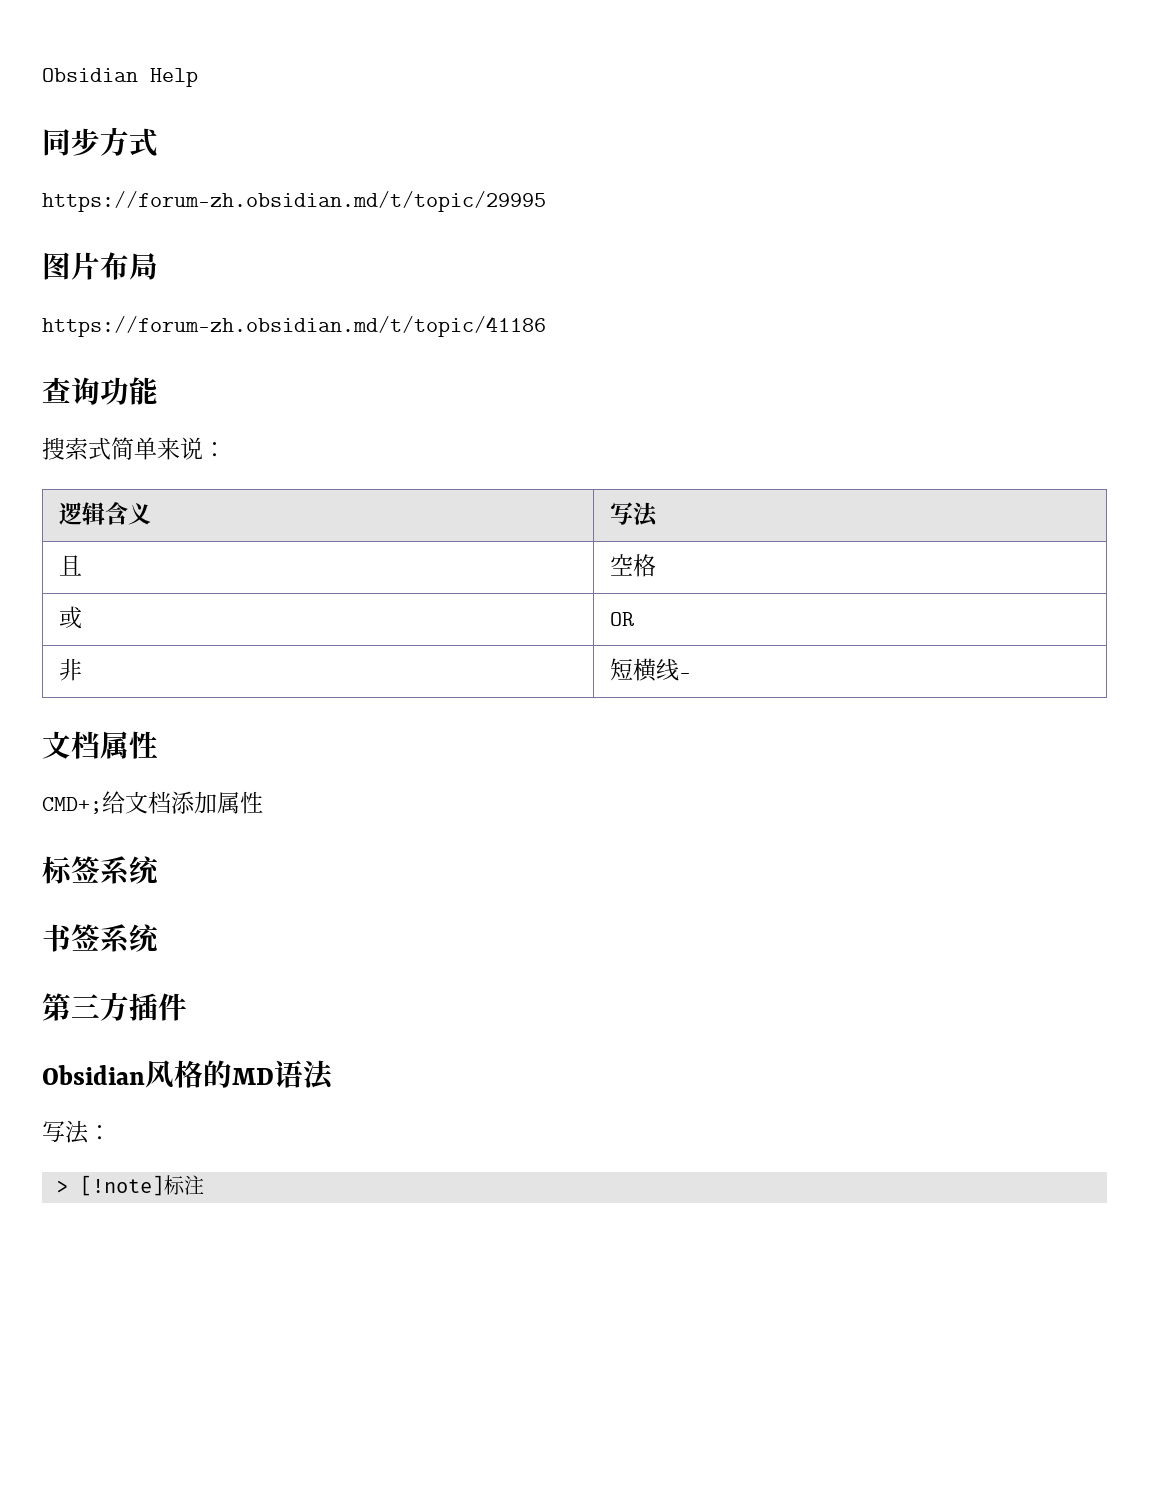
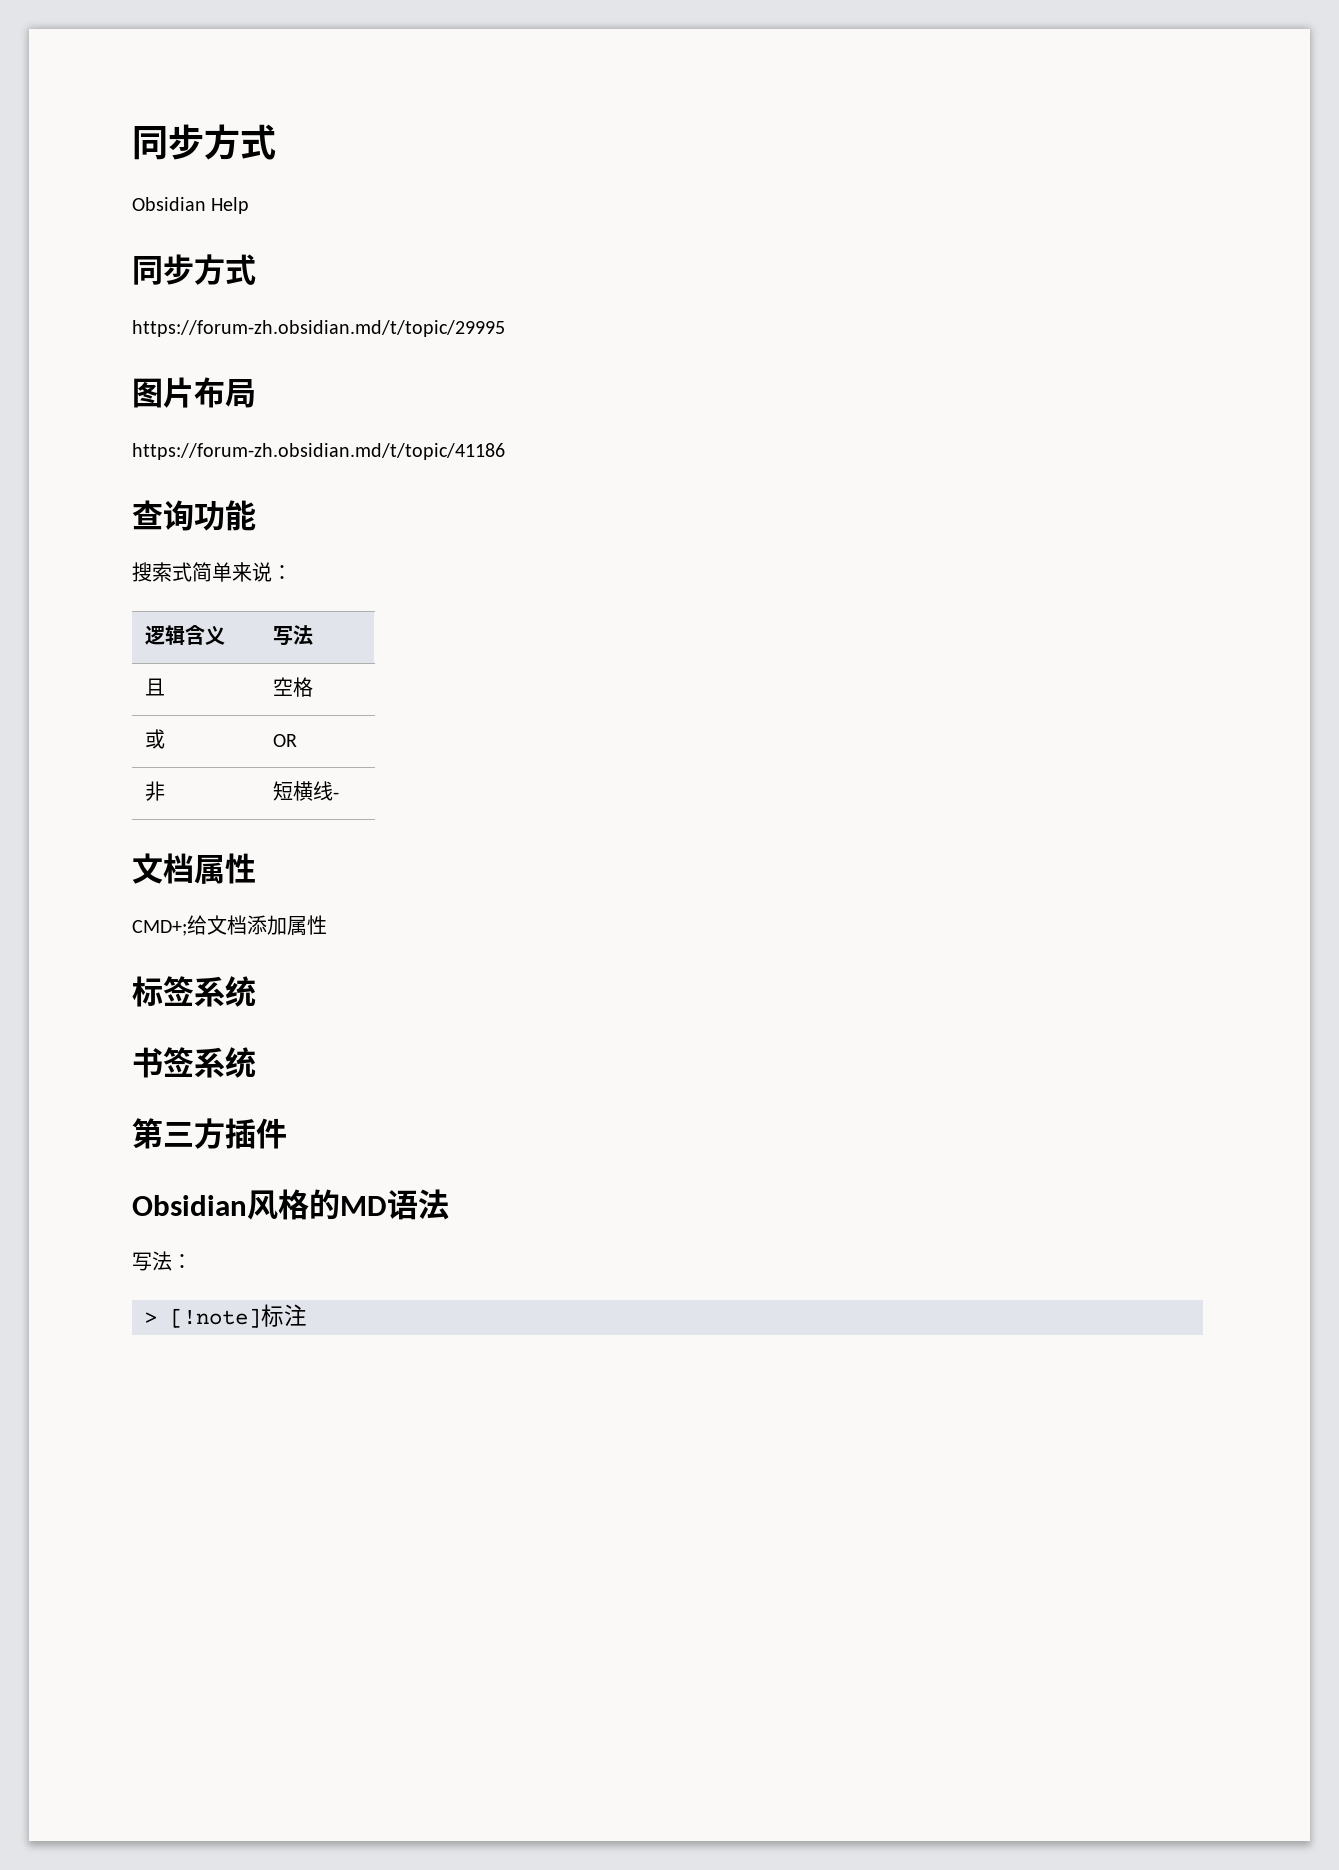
(42, 75) none -> [132,124,276,160] 同步方式 //

